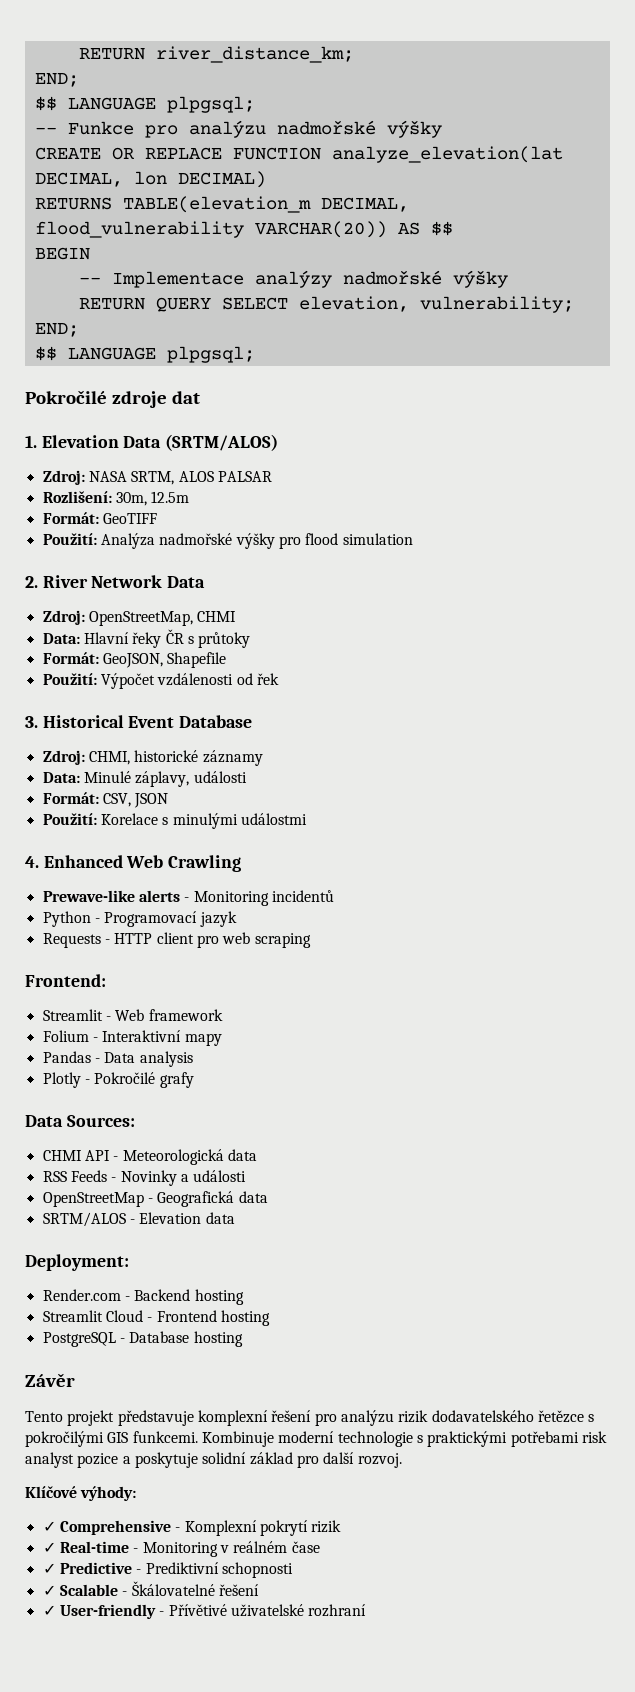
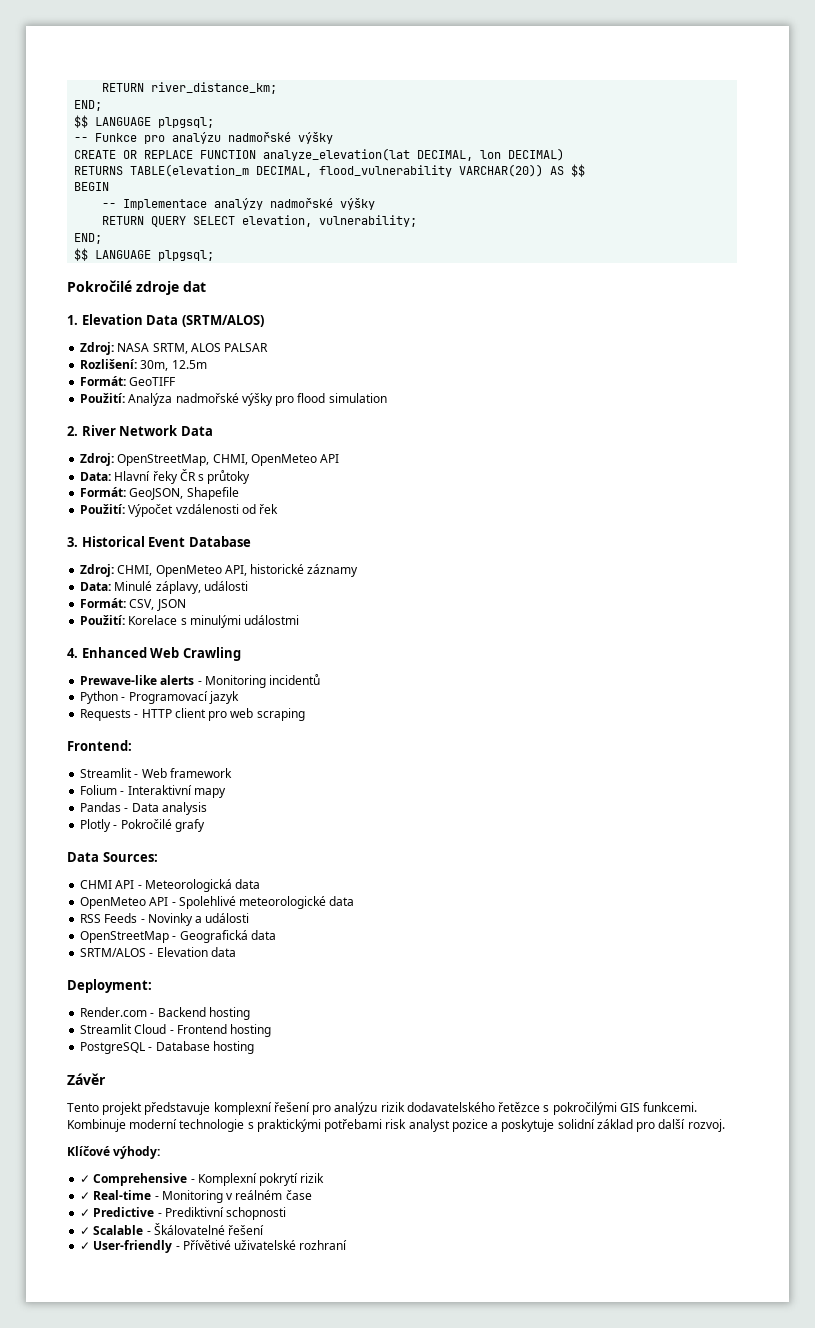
[197,611,237,622] CHMI -> [212,454,340,466] CHMI, OpenMeteo API
(130, 758) none -> [155,565,247,577] OpenMeteo API,
(257, 1155) none -> [80,896,355,909] // OpenMeteo API - Spolehlivé meteorologické data

